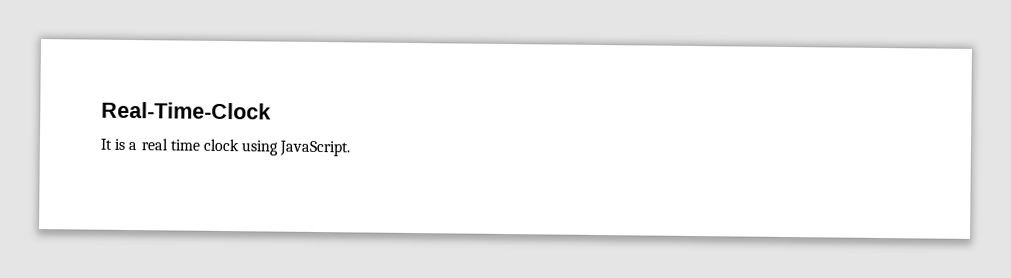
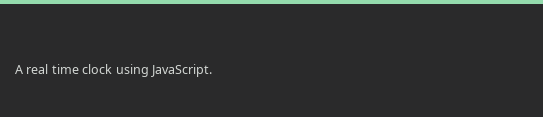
[101,101,271,120] [100,138,138,151] Real-Time-Clock // It is a -> [15,65,23,74] A

